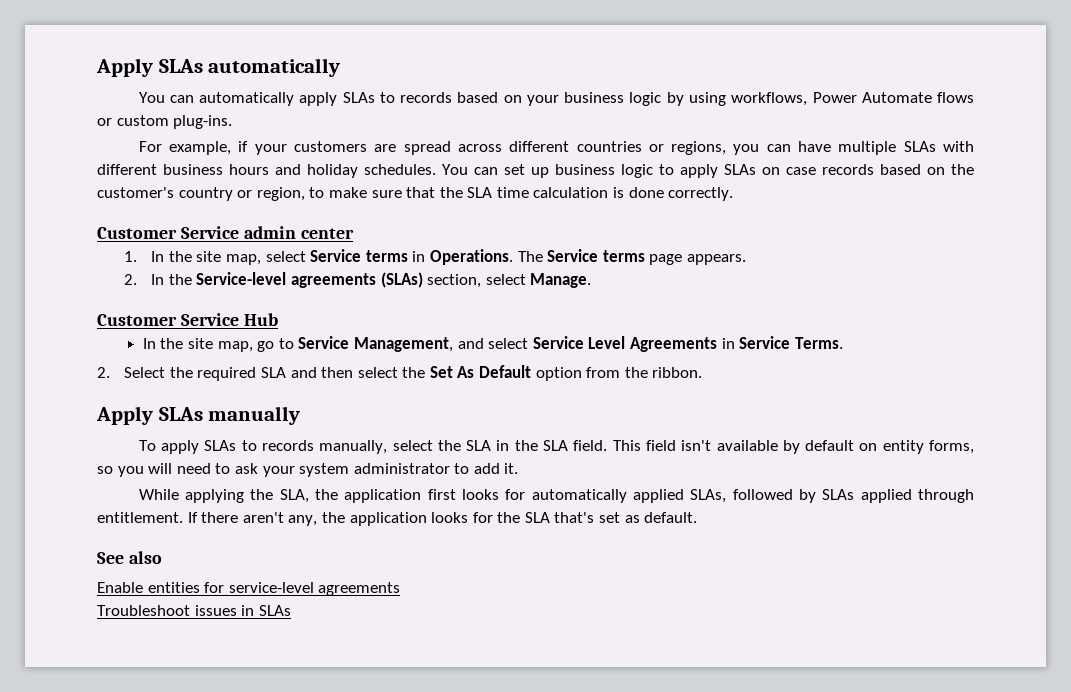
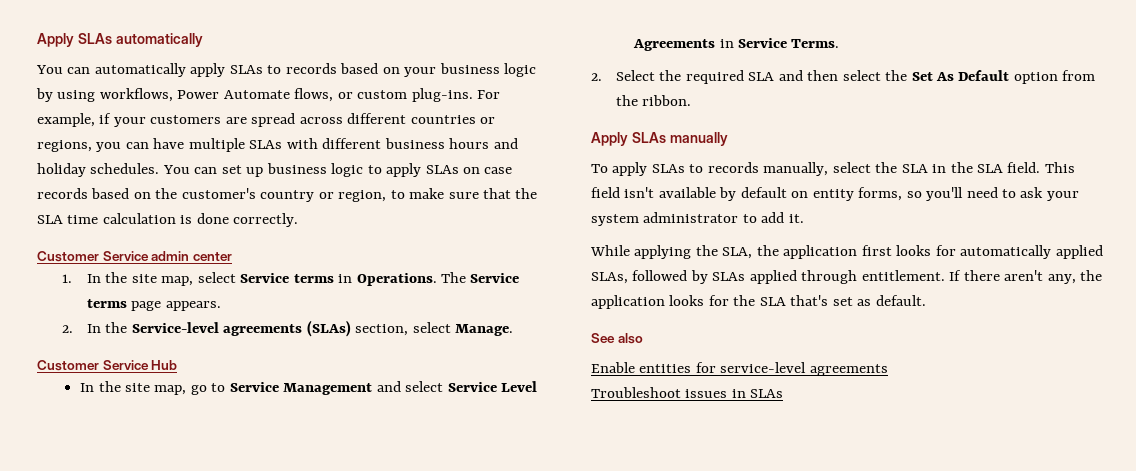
[937,92,975,103] flows -> [294,88,334,102] flows,
(233, 122) // -> (473, 95) none
[353,337,453,352] Management, -> [283,383,373,395] Management
[117,463,173,477] you will -> [926,187,964,201] you'll

